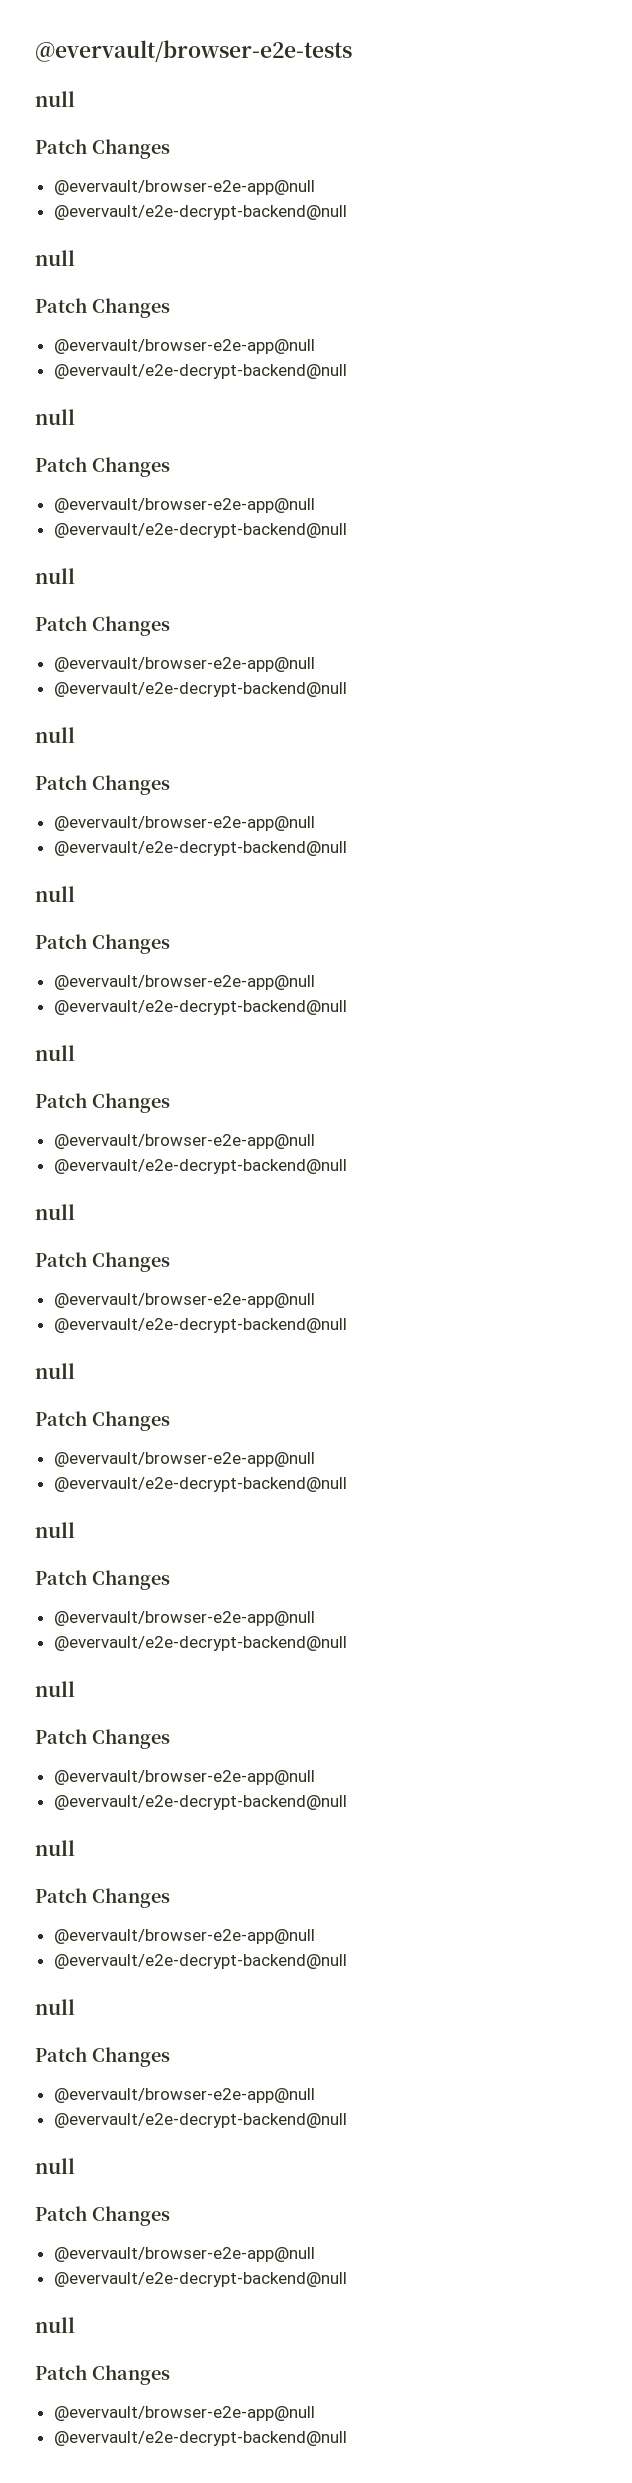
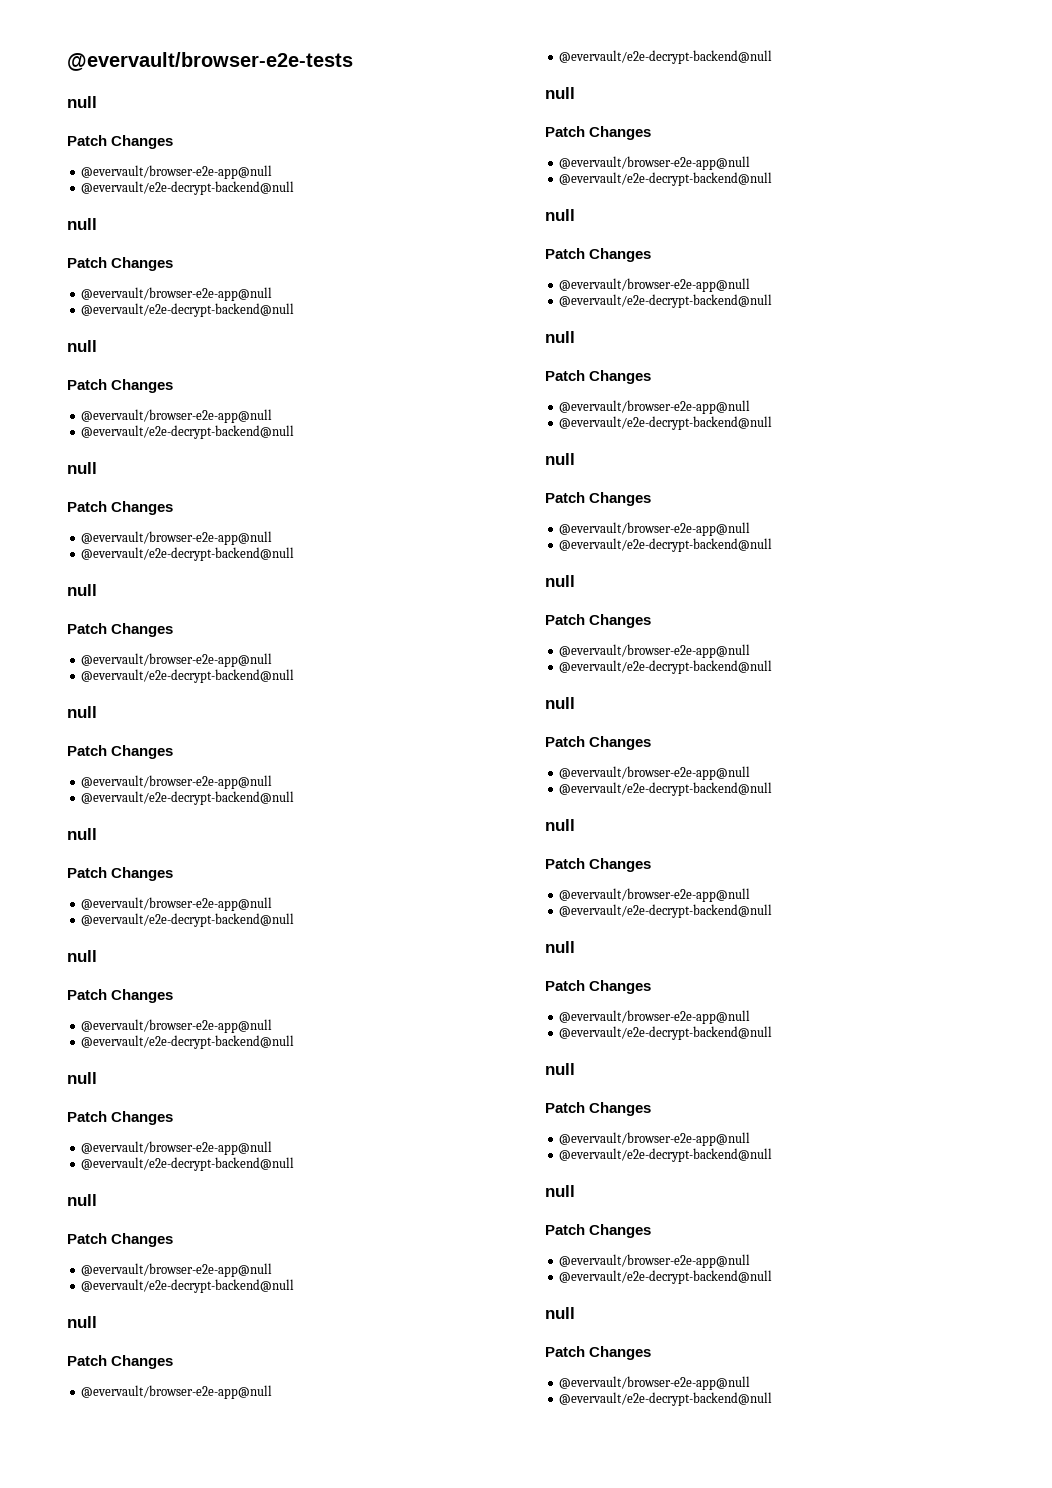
(347, 2438) none -> [545,575,575,587] [545,614,652,628] [559,644,751,658] [559,660,773,674] [545,697,575,709] [545,736,652,750] [559,766,751,780] [559,782,773,796] [545,819,575,831] [545,858,652,872] [559,888,751,902] [559,904,773,918] [545,941,575,953] [545,980,652,994] [559,1010,751,1024] [559,1026,773,1040] [545,1063,575,1075] [545,1102,652,1116] [559,1132,751,1146] [559,1148,773,1162] [545,1185,575,1197] [545,1224,652,1238] [559,1254,751,1268] [559,1270,773,1284] [545,1307,575,1319] [545,1346,652,1360] [559,1376,751,1390] [559,1392,773,1406] // null // Patch Changes // @evervault/browser-e2e-app@null // @evervault/e2e-decrypt-backend@null // null // Patch Changes // @evervault/browser-e2e-app@null // @evervault/e2e-decrypt-backend@null // null // Patch Changes // @evervault/browser-e2e-app@null // @evervault/e2e-decrypt-backend@null // null // Patch Changes // @evervault/browser-e2e-app@null // @evervault/e2e-decrypt-backend@null // null // Patch Changes // @evervault/browser-e2e-app@null // @evervault/e2e-decrypt-backend@null // null // Patch Changes // @evervault/browser-e2e-app@null // @evervault/e2e-decrypt-backend@null // null // Patch Changes // @evervault/browser-e2e-app@null // @evervault/e2e-decrypt-backend@null

